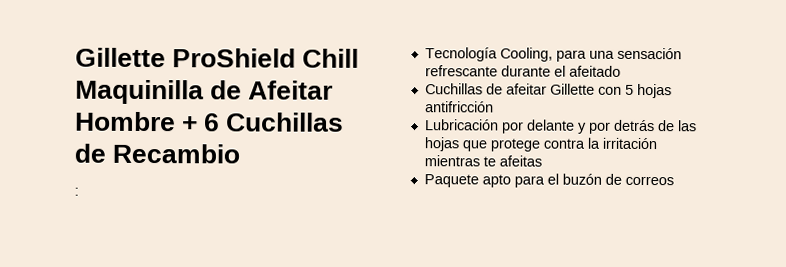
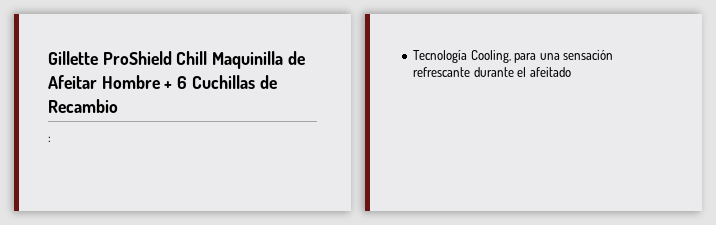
[424,83,672,99] [424,101,494,113] [424,119,697,134] [423,137,657,152] [423,155,542,167] [423,173,674,188] // Cuchillas de afeitar Gillette con 5 hojas antifricción // Lubricación por delante y por detrás de las hojas que protege contra la irritación mientras te afeitas // Paquete apto para el buzón de correos -> (571, 72) none

